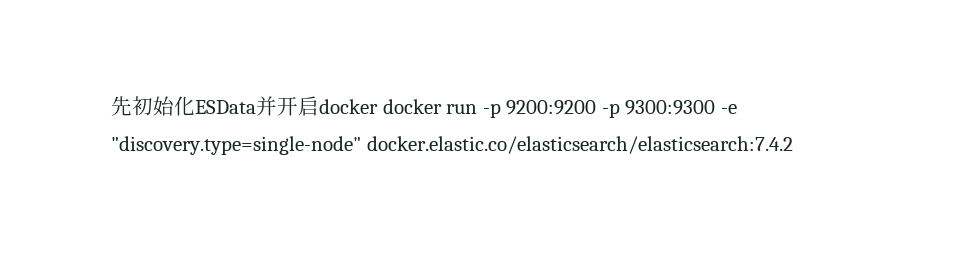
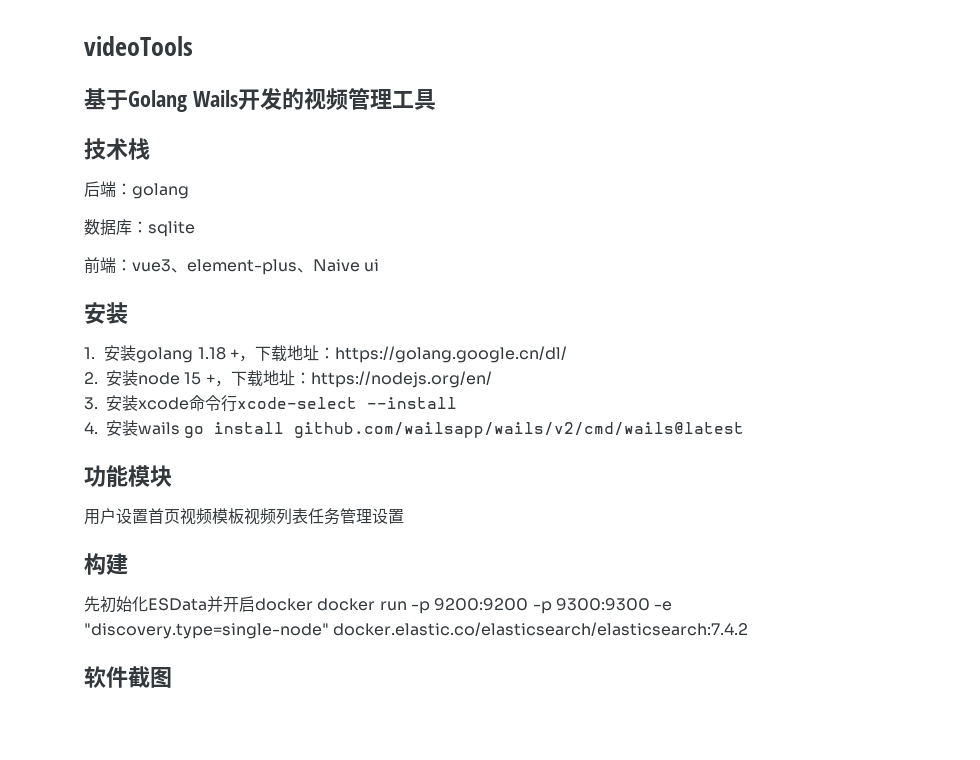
(111, 106) none -> [84,36,193,56] [84,88,436,112] [84,138,150,160] [84,181,189,199] [84,219,195,237] [84,257,380,275] [84,302,128,324] [84,345,567,363] [84,370,492,388] [84,395,457,412] [84,420,745,438] [84,465,172,487] [84,508,404,525] [84,553,128,575] videoTools // 基于Golang Wails开发的视频管理工具 // 技术栈 // 后端：golang // 数据库：sqlite // 前端：vue3、element-plus、Naive ui // 安装 // 1.安装golang 1.18 +，下载地址：https://golang.google.cn/dl/ // 2.安装node 15 +，下载地址：https://nodejs.org/en/ // 3.安装xcode命令行xcode-select --install // 4.安装wails go install github.com/wailsapp/wails/v2/cmd/wails@latest // 功能模块 // 用户设置首页视频模板视频列表任务管理设置 // 构建 //
(793, 145) none -> [84,666,172,688] // 软件截图

